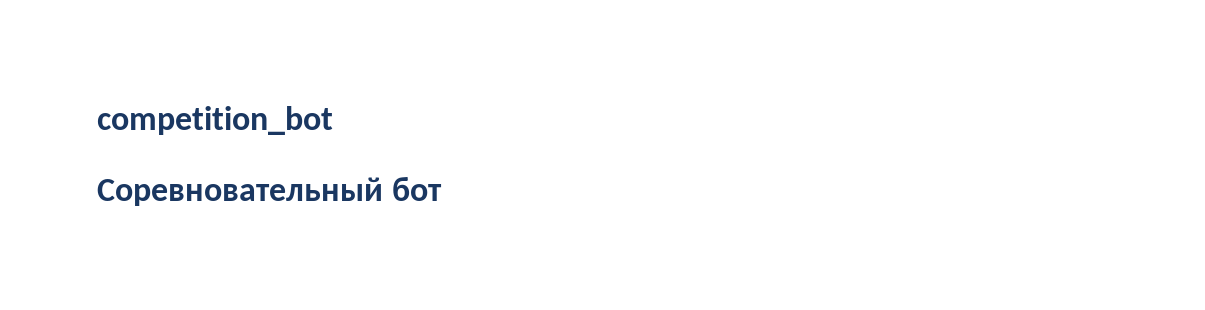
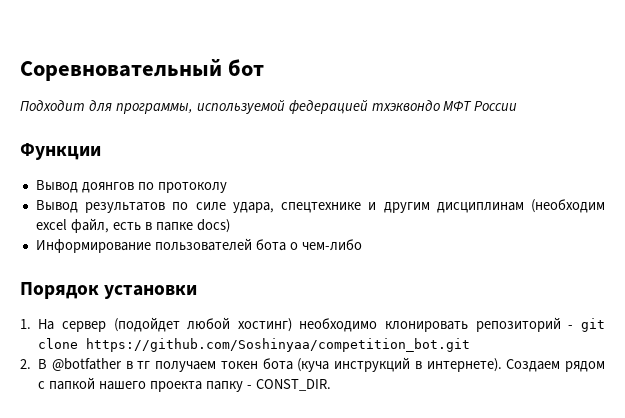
[97,106,333,135] competition_bot // -> (20, 70) none
(443, 188) none -> [20,100,518,114] [20,143,101,160] [35,180,227,193] [35,199,605,213] [35,218,230,233] [35,238,362,253] [20,282,198,299] [20,317,606,332] [38,338,471,352] [20,357,606,372] [38,377,331,392] // Подходит для программы, используемой федерацией тхэквондо МФТ России // Функции // Вывод доянгов по протоколу // Вывод результатов по силе удара, спецтехнике и другим дисциплинам (необходим excel файл, есть в папке docs) // Информирование пользователей бота о чем-либо // Порядок установки // 1. На сервер (подойдет любой хостинг) необходимо клонировать репозиторий - git clone https://github.com/Soshinyaa/competition_bot.git // 2. В @botfather в тг получаем токен бота (куча инструкций в интернете). Создаем рядом с папкой нашего проекта папку - CONST_DIR.

